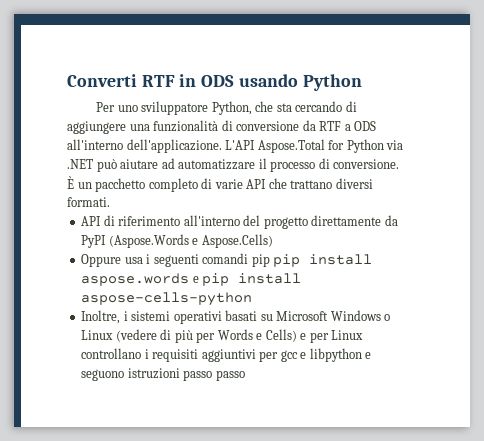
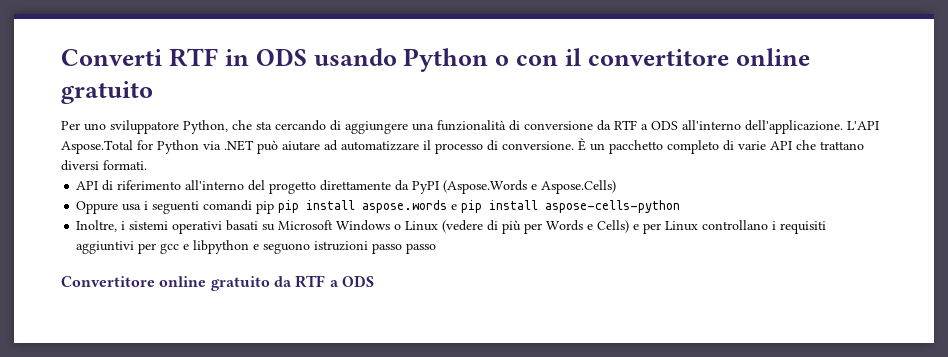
(362, 82) none -> [495,48,810,66] [61,81,153,104] o con il convertitore online gratuito
(245, 375) none -> [61,275,374,291] // Convertitore online gratuito da RTF a ODS

